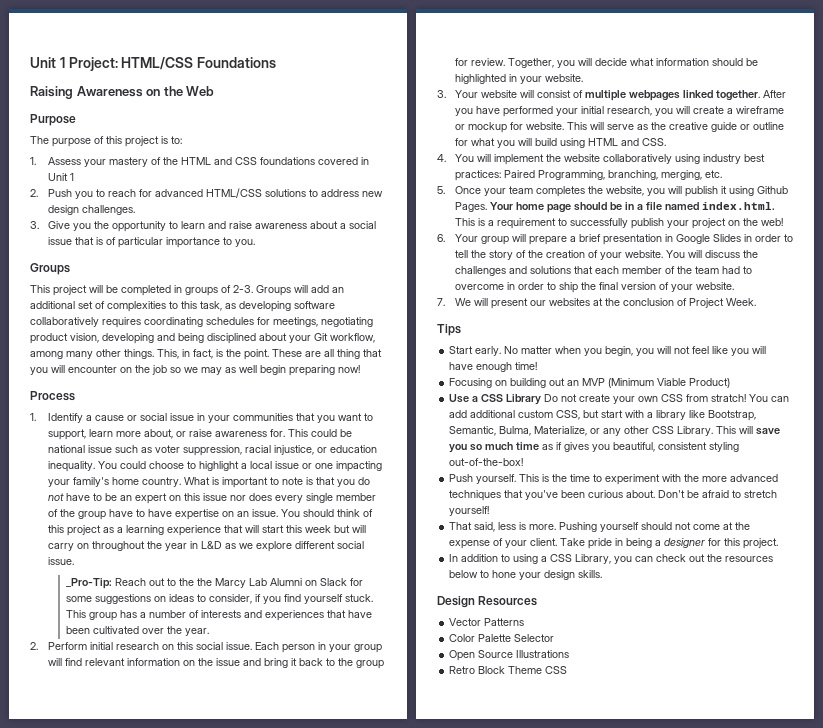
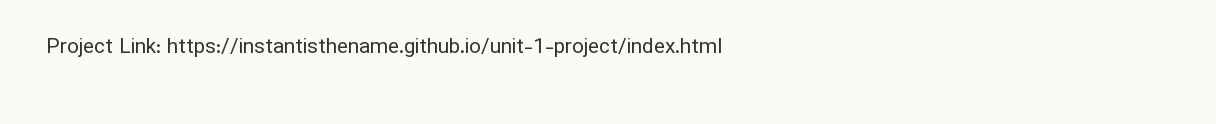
[30,57,277,71] [30,86,215,99] [30,114,76,126] [30,136,182,147] [30,157,369,167] [47,173,74,181] [30,188,383,199] [47,205,135,215] [30,221,376,232] [47,237,255,248] [30,263,70,275] [30,285,344,296] [30,301,335,312] [30,317,373,328] [30,333,375,344] [30,349,382,360] [30,365,360,376] [30,391,75,401] [30,413,373,423] [47,429,352,440] [47,445,377,456] [47,461,382,472] [47,477,370,488] [47,493,376,504] [47,509,373,520] [47,525,366,536] [47,541,364,552] [47,557,74,565] [65,578,363,589] [65,594,373,604] [65,610,372,621] [65,626,209,636] [30,642,382,653] [47,658,384,669] [454,58,758,68] [454,74,583,84] [437,90,786,101] [454,106,784,117] [454,122,784,133] [454,138,666,148] [437,154,765,165] [454,170,722,181] [437,186,788,197] [454,202,775,213] [454,218,783,229] [437,234,793,245] [454,250,758,260] [454,266,752,276] [454,282,734,293] [437,298,756,309] [437,324,461,336] [449,346,767,356] [449,362,538,372] [449,378,731,388] [449,394,790,405] [449,410,757,421] [449,426,781,436] [449,442,740,453] [449,458,524,466] [449,474,779,485] [449,490,778,501] [449,506,490,516] [449,522,751,532] [449,538,779,549] [449,554,774,564] [449,570,603,580] [437,596,538,608] [449,618,525,626] [449,634,555,642] [449,650,570,661] [449,666,568,674] Unit 1 Project: HTML/CSS Foundations // Raising Awareness on the Web // Purpose // The purpose of this project is to: // 1. Assess your mastery of the HTML and CSS foundations covered in Unit 1 // 2. Push you to reach for advanced HTML/CSS solutions to address new design challenges. // 3. Give you the opportunity to learn and raise awareness about a social issue that is of particular importance to you. // Groups // This project will be completed in groups of 2-3. Groups will add an additional set of complexities to this task, as developing software collaboratively requires coordinating schedules for meetings, negotiating product vision, developing and being disciplined about your Git workflow, among many other things. This, in fact, is the point. These are all thing that you will encounter on the job so we may as well begin preparing now! // Process // 1. Identify a cause or social issue in your communities that you want to support, learn more about, or raise awareness for. This could be national issue such as voter suppression, racial injustice, or education inequality. You could choose to highlight a local issue or one impacting your family's home country. What is important to note is that you do not have to be an expert on this issue nor does every single member of the group have to have expertise on an issue. You should think of this project as a learning experience that will start this week but will carry on throughout the year in L&D as we explore different social issue. // _Pro-Tip: Reach out to the the Marcy Lab Alumni on Slack for some suggestions on ideas to consider, if you find yourself stuck. This group has a number of interests and experiences that have been cultivated over the year. // 2. Perform initial research on this social issue. Each person in your group will find relevant information on the issue and bring it back to the group for review. Together, you will decide what information should be highlighted in your website. // 3. Your website will consist of multiple webpages linked together. After you have performed your initial research, you will create a wireframe or mockup for website. This will serve as the creative guide or outline for what you will build using HTML and CSS. // 4. You will implement the website collaboratively using industry best practices: Paired Programming, branching, merging, etc. // 5. Once your team completes the website, you will publish it using Github Pages. Your home page should be in a file named index.html. This is a requirement to successfully publish your project on the web! // 6. Your group will prepare a brief presentation in Google Slides in order to tell the story of the creation of your website. You will discuss the challenges and solutions that each member of the team had to overcome in order to ship the final version of your website. // 7. We will present our websites at the conclusion of Project Week. // Tips // Start early. No matter when you begin, you will not feel like you will have enough time! // Focusing on building out an MVP (Minimum Viable Product) // Use a CSS Library Do not create your own CSS from stratch! You can add additional custom CSS, but start with a library like Bootstrap, Semantic, Bulma, Materialize, or any other CSS Library. This will save you so much time as if gives you beautiful, consistent styling out-of-the-box! // Push yourself. This is the time to experiment with the more advanced techniques that you've been curious about. Don't be afraid to stretch yourself! // That said, less is more. Pushing yourself should not come at the expense of your client. Take pride in being a designer for this project. // In addition to using a CSS Library, you can check out the resources below to hone your design skills. // Design Resources // Vector Patterns // Color Palette Selector // Open Source Illustrations // Retro Block Theme CSS -> [46,38,723,57] Project Link: https://instantisthename.github.io/unit-1-project/index.html

